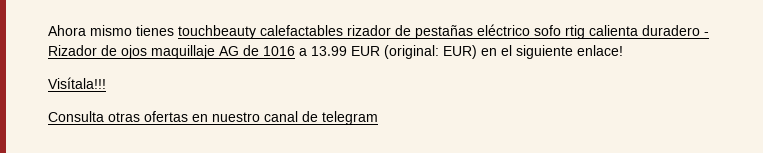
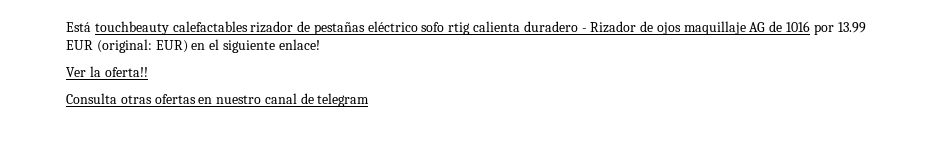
[48,25,174,36] Ahora mismo tienes -> [66,22,91,32] Está
[299,48,307,56] a -> [813,24,834,35] por
[48,77,106,89] Visítala!!! -> [66,66,148,77] Ver la oferta!!

